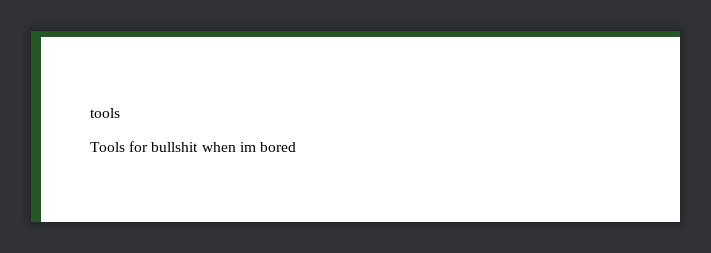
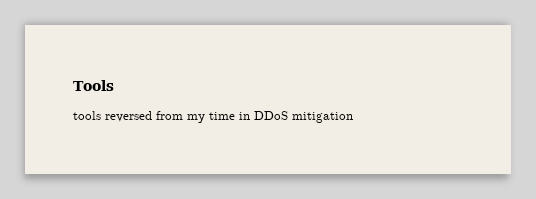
(90, 113) none -> [73,80,114,91] Tools //
[90,141,296,152] // Tools for bullshit when im bored -> [105,111,353,123] reversed from my time in DDoS mitigation

